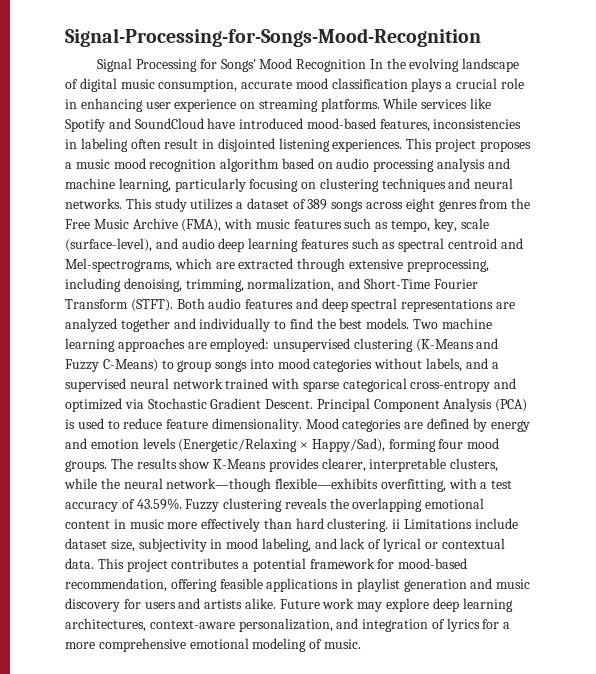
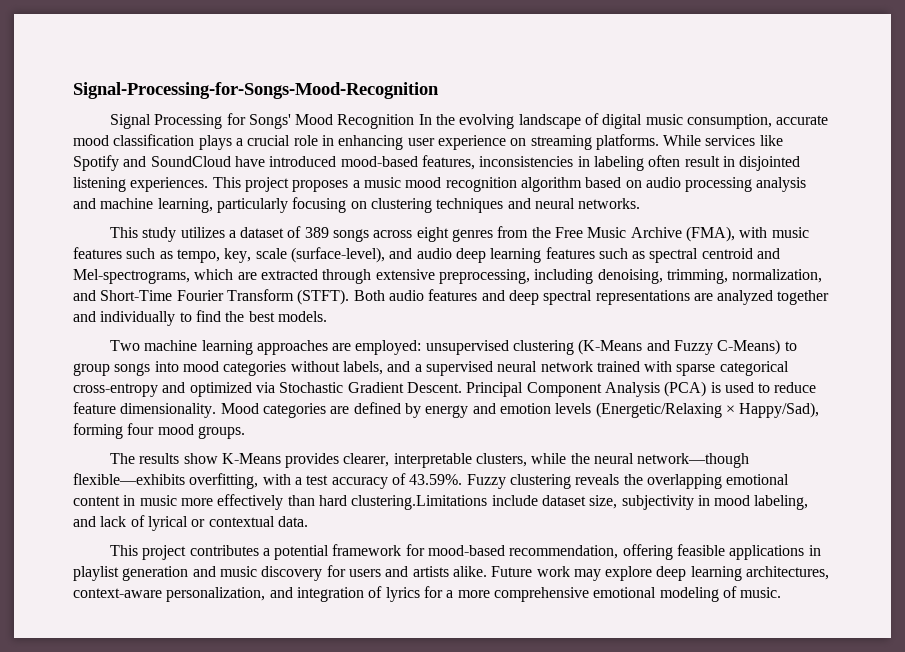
(122, 203) none -> (641, 203) //
(410, 323) none -> (327, 316) //
(107, 466) none -> (245, 432) //
[327,518,473,532] clustering. ii Limitations -> [351,495,488,510] clustering.Limitations
(94, 563) none -> (308, 521) //

